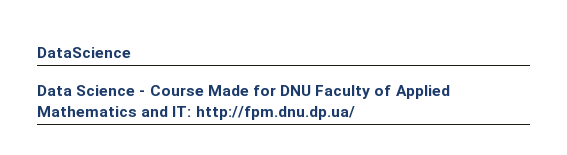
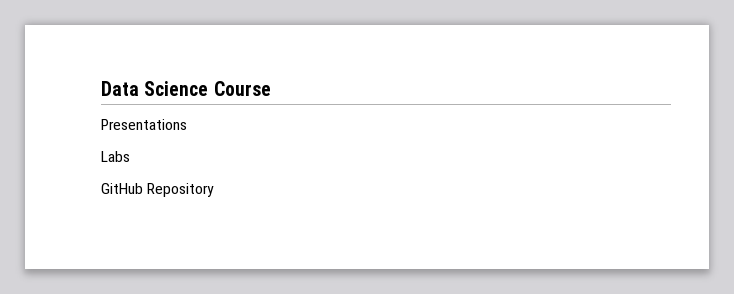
[37,47,131,58] DataScience // -> (101, 88) none
[139,90,146,96] - -> (209, 88) none
[207,85,450,99] [37,106,355,120] Made for DNU Faculty of Applied Mathematics and IT: http://fpm.dnu.dp.ua/ -> [101,119,187,130] [101,151,130,162] [101,183,215,197] // Presentations // Labs // GitHub Repository

